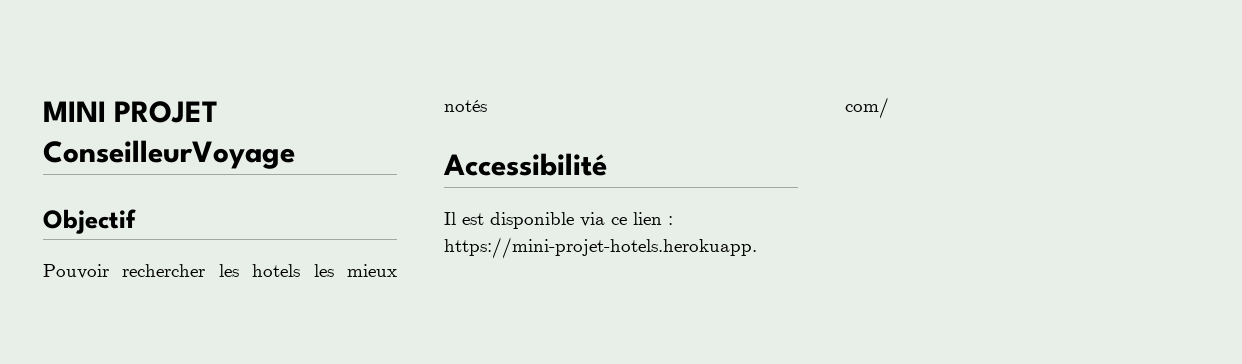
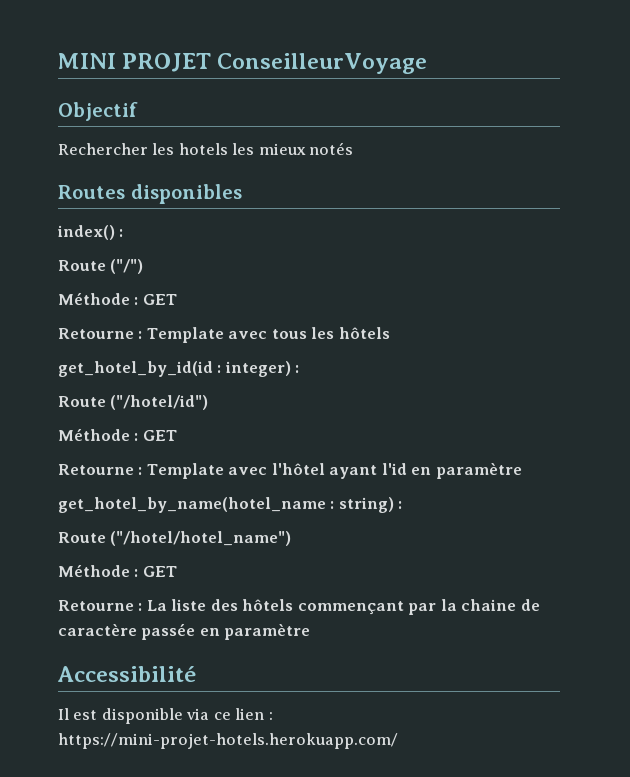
[43,264,206,279] Pouvoir rechercher -> [58,143,148,155] Rechercher
(487, 106) none -> [58,184,242,204] [57,225,124,240] [58,259,144,274] [58,292,177,305] [58,327,390,343] [58,361,300,377] [58,395,209,410] [58,428,177,441] [58,463,522,479] [58,497,403,513] [58,531,292,546] [58,564,177,577] [58,599,540,615] [58,623,311,640] // Routes disponibles // index() : // Route ("/") // Méthode : GET // Retourne : Template avec tous les hôtels // get_hotel_by_id(id : integer) : // Route ("/hotel/id") // Méthode : GET // Retourne : Template avec l'hôtel ayant l'id en paramètre // get_hotel_by_name(hotel_name : string) : // Route ("/hotel/hotel_name") // Méthode : GET // Retourne : La liste des hôtels commençant par la chaine de caractère passée en paramètre

